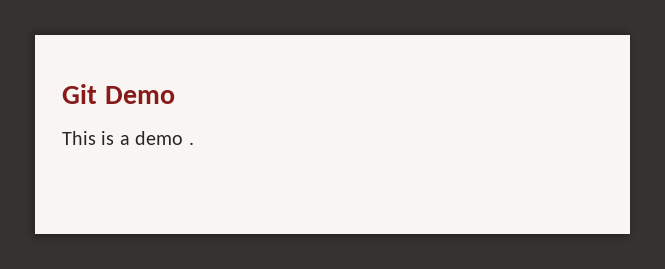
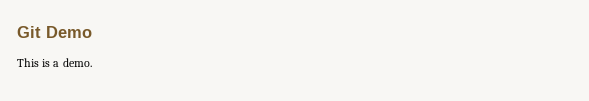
[135,131,194,145] demo . -> [62,58,92,67] demo.

